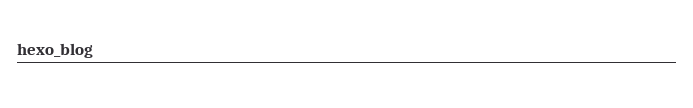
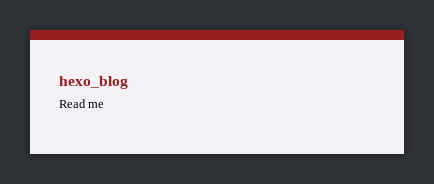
(93, 50) none -> [59,99,105,108] // Read me

